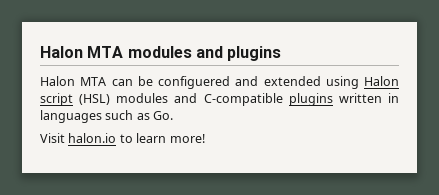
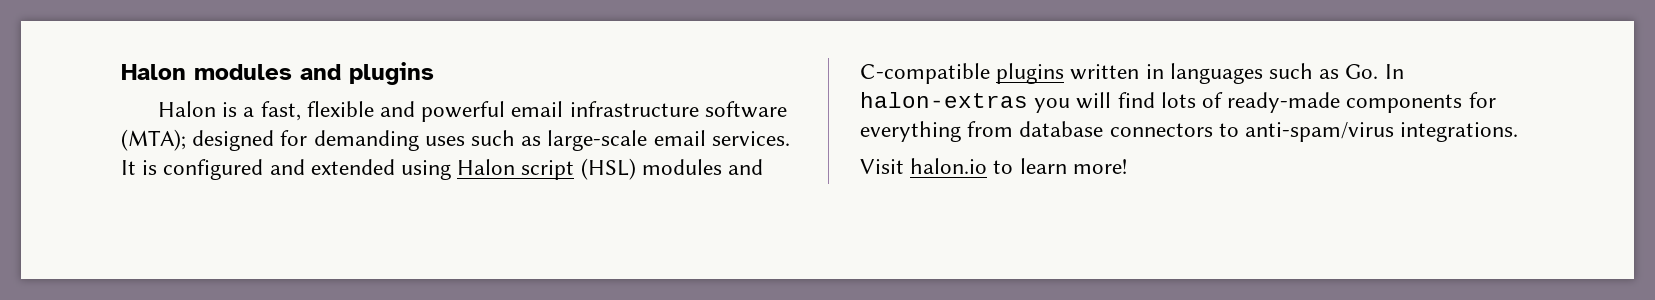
[40,46,124,58] Halon MTA -> [121,64,186,80] Halon
[80,76,230,89] MTA can be configuered -> [222,101,787,122] [121,129,790,151] [121,159,264,180] is a fast, flexible and powerful email infrastructure software (MTA); designed for demanding uses such as large-scale email services. It is configured
(174, 115) none -> [1384,64,1404,79] [860,92,1496,113] [860,121,1519,142] In halon-extras you will find lots of ready-made components for everything from database connectors to anti-spam/virus integrations.

